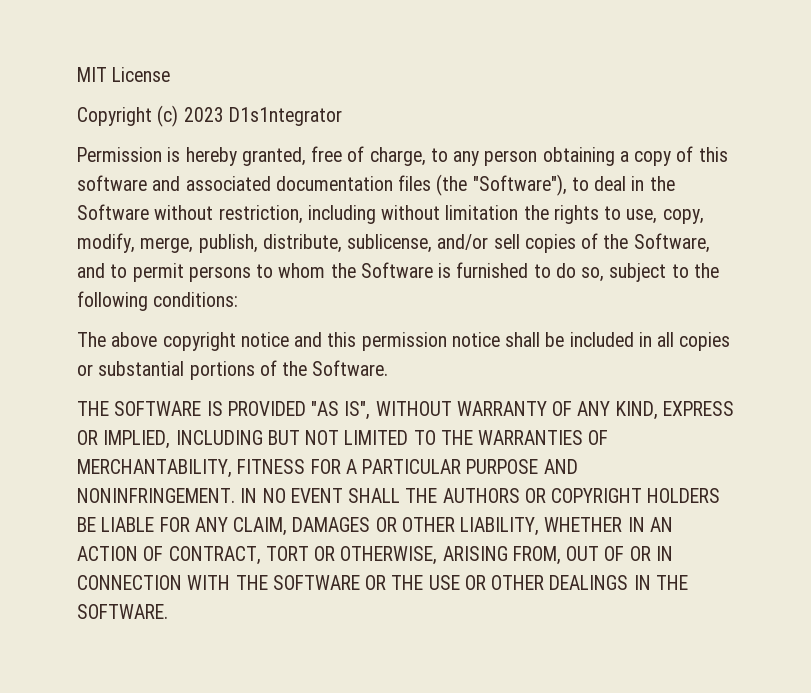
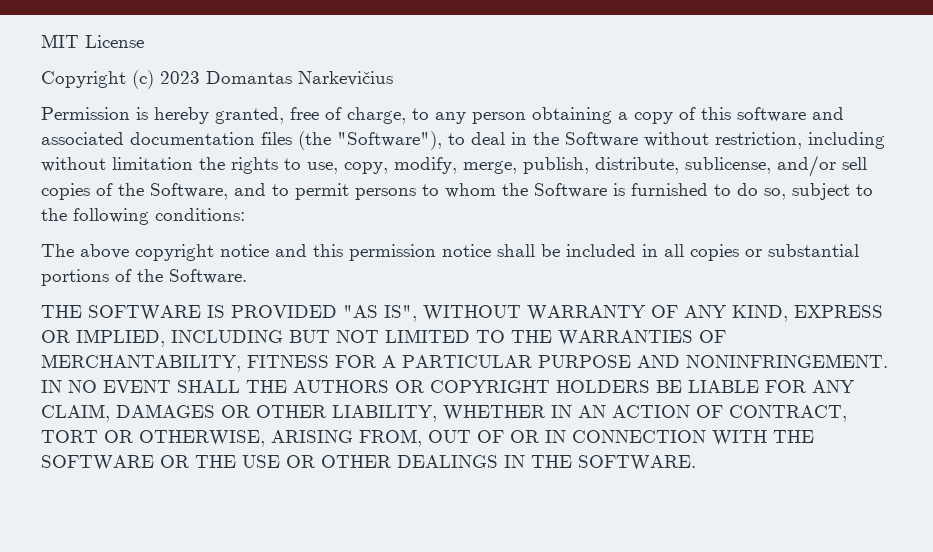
[228,107,342,126] D1s1ntegrator -> [206,71,393,86] Domantas Narkevičius

